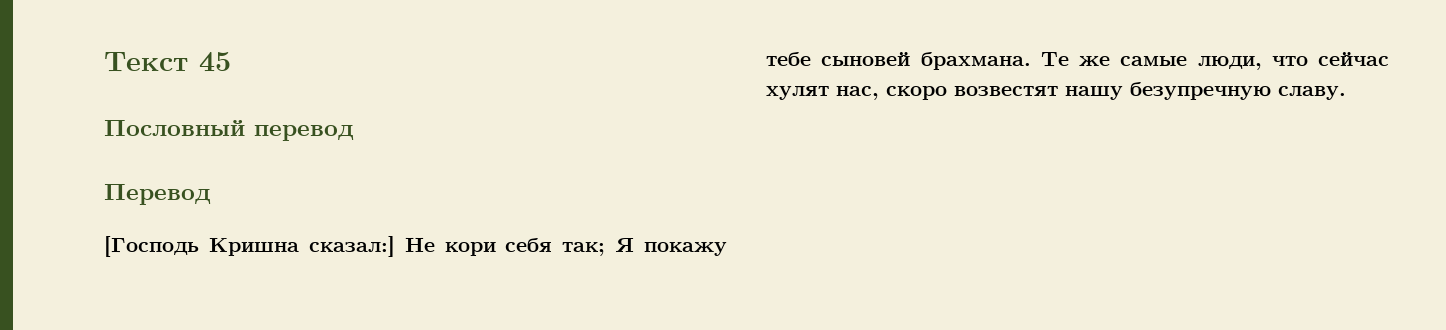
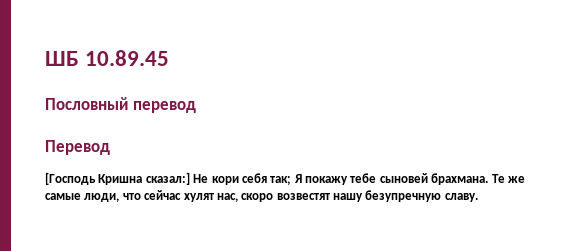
[104,52,231,72] Текст 45 -> [45,50,170,66] ШБ 10.89.45

